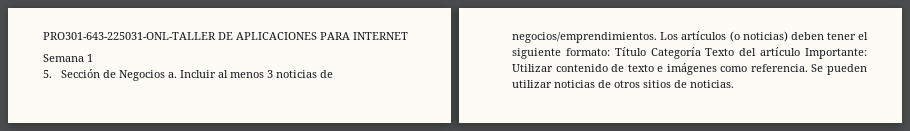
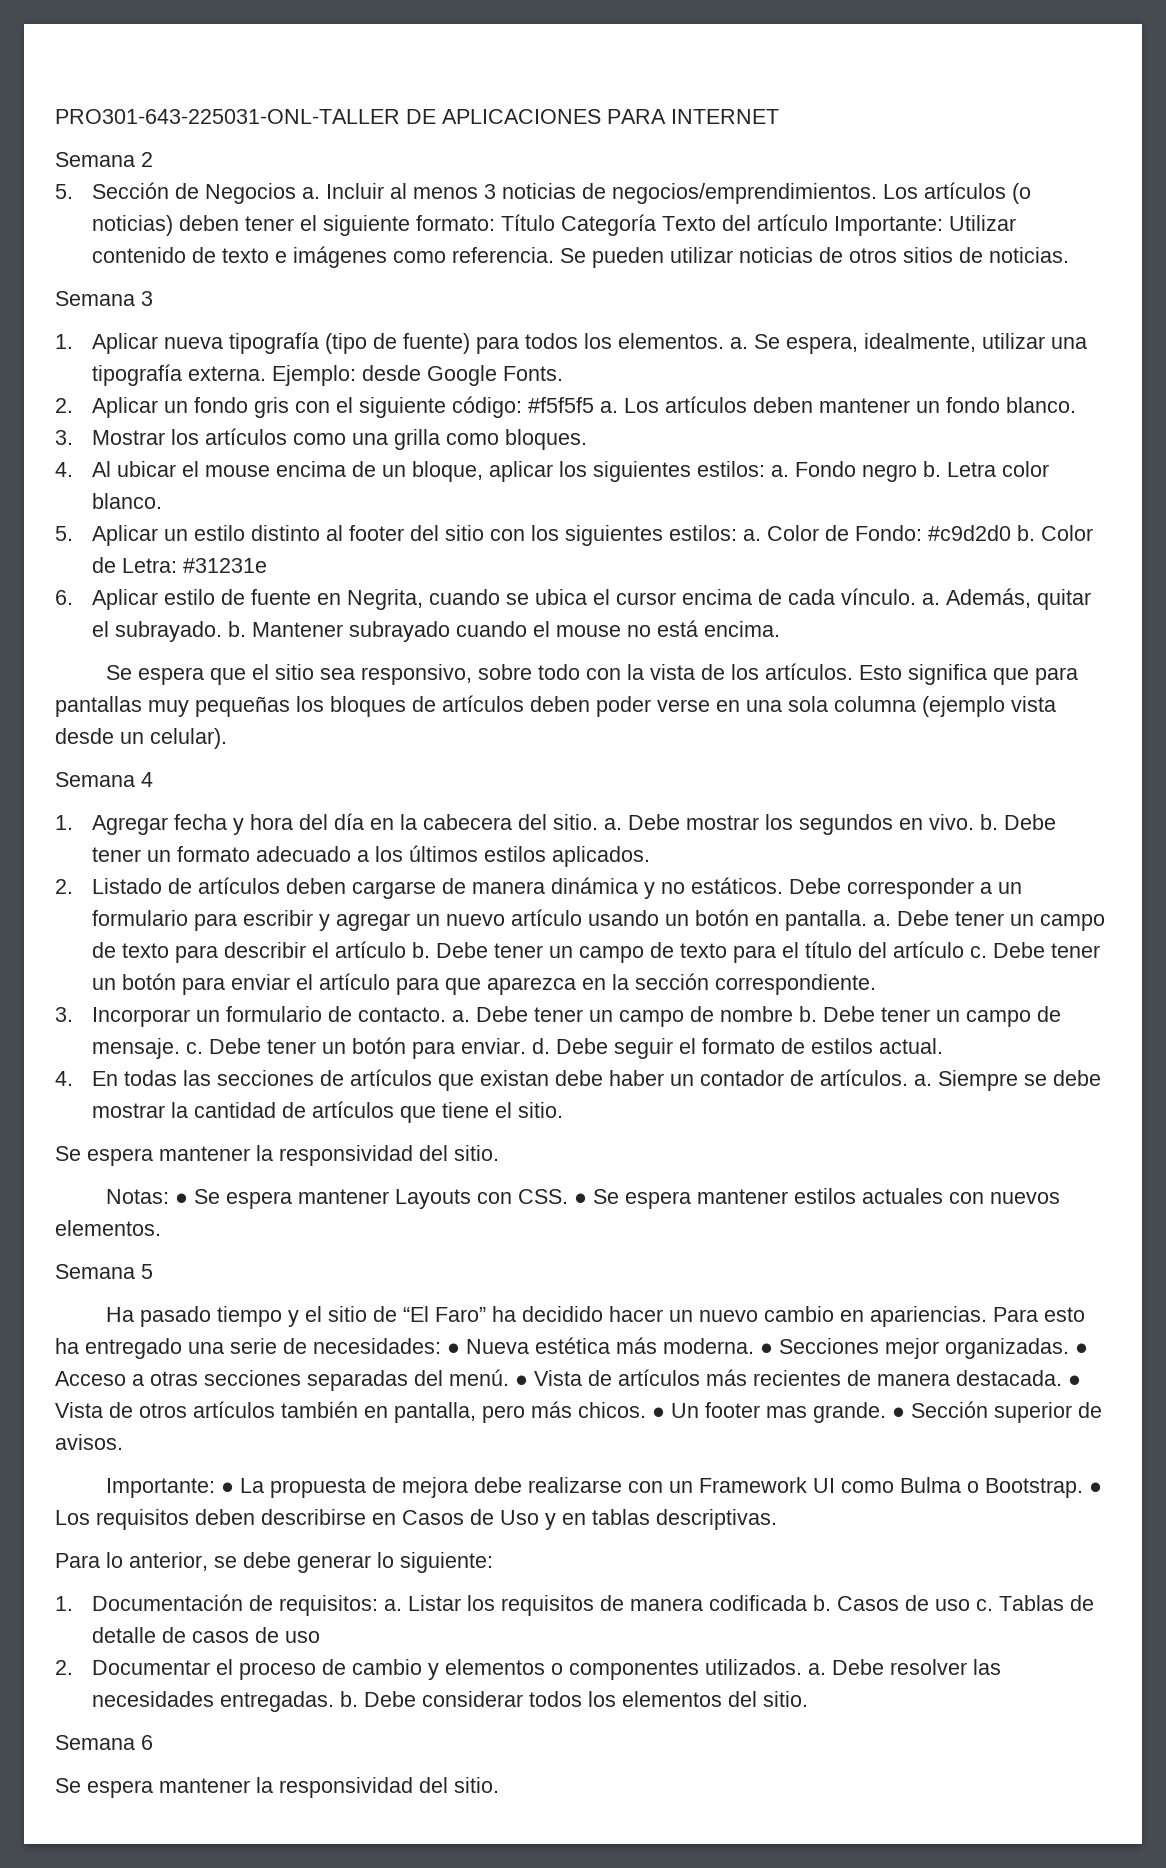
[87,54,93,62] 1 -> [141,152,153,167] 2
(735, 84) none -> [55,291,153,306] [55,332,1088,354] [92,364,564,386] [55,396,1077,418] [55,428,588,450] [55,461,1050,482] [92,493,163,509] [55,525,1094,546] [92,557,268,573] [55,588,1092,610] [92,620,781,642] [106,663,1079,685] [55,695,1056,717] [55,728,227,749] [55,772,153,787] [55,813,1057,835] [92,845,651,867] [55,877,1023,899] [92,909,1106,931] [92,941,1101,963] [92,973,877,995] [55,1006,1062,1027] [92,1037,944,1059] [55,1069,1102,1091] [92,1101,564,1123] [55,1145,499,1166] [106,1188,1061,1209] [55,1220,161,1236] [55,1264,153,1279] [106,1306,1086,1327] [55,1337,1088,1359] [55,1369,1081,1391] [55,1401,1102,1423] [55,1434,123,1450] [106,1477,1103,1498] [55,1509,777,1530] [55,1552,493,1573] [55,1594,1095,1616] [92,1627,321,1643] [55,1659,1002,1680] [92,1691,809,1712] [55,1735,153,1750] [55,1777,499,1798] // Semana 3 // 1. Aplicar nueva tipografía (tipo de fuente) para todos los elementos. a. Se espera, idealmente, utilizar una tipografía externa. Ejemplo: desde Google Fonts. // 2. Aplicar un fondo gris con el siguiente código: #f5f5f5 a. Los artículos deben mantener un fondo blanco. // 3. Mostrar los artículos como una grilla como bloques. // 4. Al ubicar el mouse encima de un bloque, aplicar los siguientes estilos: a. Fondo negro b. Letra color blanco. // 5. Aplicar un estilo distinto al footer del sitio con los siguientes estilos: a. Color de Fondo: #c9d2d0 b. Color de Letra: #31231e // 6. Aplicar estilo de fuente en Negrita, cuando se ubica el cursor encima de cada vínculo. a. Además, quitar el subrayado. b. Mantener subrayado cuando el mouse no está encima. // Se espera que el sitio sea responsivo, sobre todo con la vista de los artículos. Esto significa que para pantallas muy pequeñas los bloques de artículos deben poder verse en una sola columna (ejemplo vista desde un celular). // Semana 4 // 1. Agregar fecha y hora del día en la cabecera del sitio. a. Debe mostrar los segundos en vivo. b. Debe tener un formato adecuado a los últimos estilos aplicados. // 2. Listado de artículos deben cargarse de manera dinámica y no estáticos. Debe corresponder a un formulario para escribir y agregar un nuevo artículo usando un botón en pantalla. a. Debe tener un campo de texto para describir el artículo b. Debe tener un campo de texto para el título del artículo c. Debe tener un botón para enviar el artículo para que aparezca en la sección correspondiente. // 3. Incorporar un formulario de contacto. a. Debe tener un campo de nombre b. Debe tener un campo de mensaje. c. Debe tener un botón para enviar. d. Debe seguir el formato de estilos actual. // 4. En todas las secciones de artículos que existan debe haber un contador de artículos. a. Siempre se debe mostrar la cantidad de artículos que tiene el sitio. // Se espera mantener la responsividad del sitio. // Notas: ● Se espera mantener Layouts con CSS. ● Se espera mantener estilos actuales con nuevos elementos. // Semana 5 // Ha pasado tiempo y el sitio de “El Faro” ha decidido hacer un nuevo cambio en apariencias. Para esto ha entregado una serie de necesidades: ● Nueva estética más moderna. ● Secciones mejor organizadas. ● Acceso a otras secciones separadas del menú. ● Vista de artículos más recientes de manera destacada. ● Vista de otros artículos también en pantalla, pero más chicos. ● Un footer mas grande. ● Sección superior de avisos. // Importante: ● La propuesta de mejora debe realizarse con un Framework UI como Bulma o Bootstrap. ● Los requisitos deben describirse en Casos de Uso y en tablas descriptivas. // Para lo anterior, se debe generar lo siguiente: // 1. Documentación de requisitos: a. Listar los requisitos de manera codificada b. Casos de uso c. Tablas de detalle de casos de uso // 2. Documentar el proceso de cambio y elementos o componentes utilizados. a. Debe resolver las necesidades entregadas. b. Debe considerar todos los elementos del sitio. // Semana 6 // Se espera mantener la responsividad del sitio.

